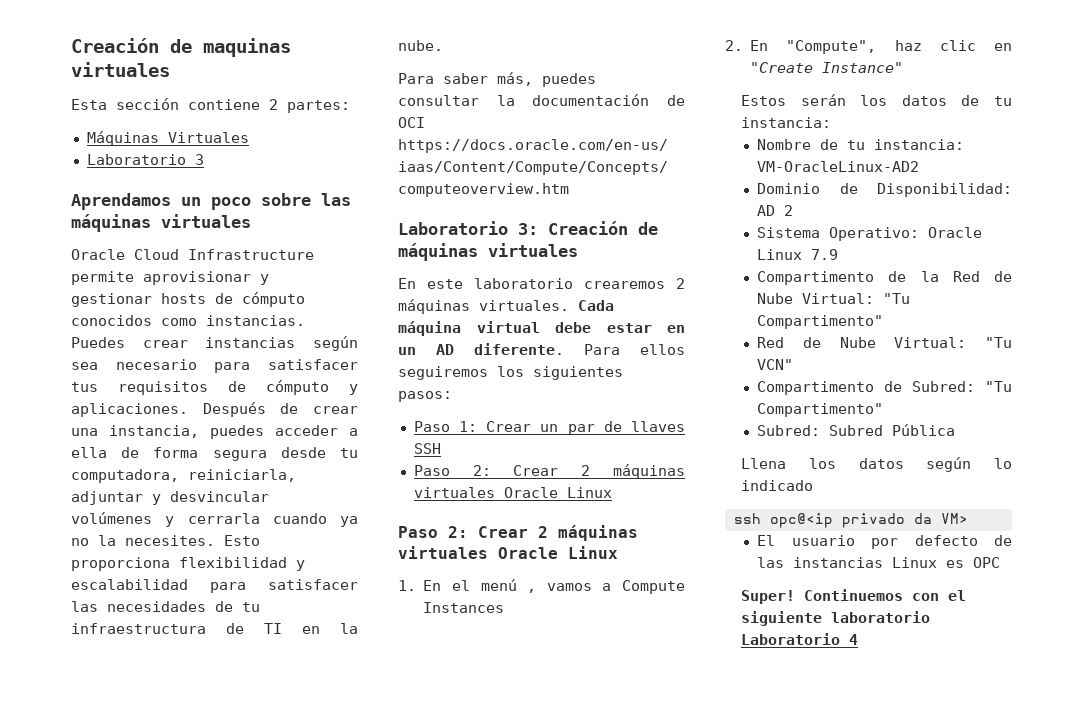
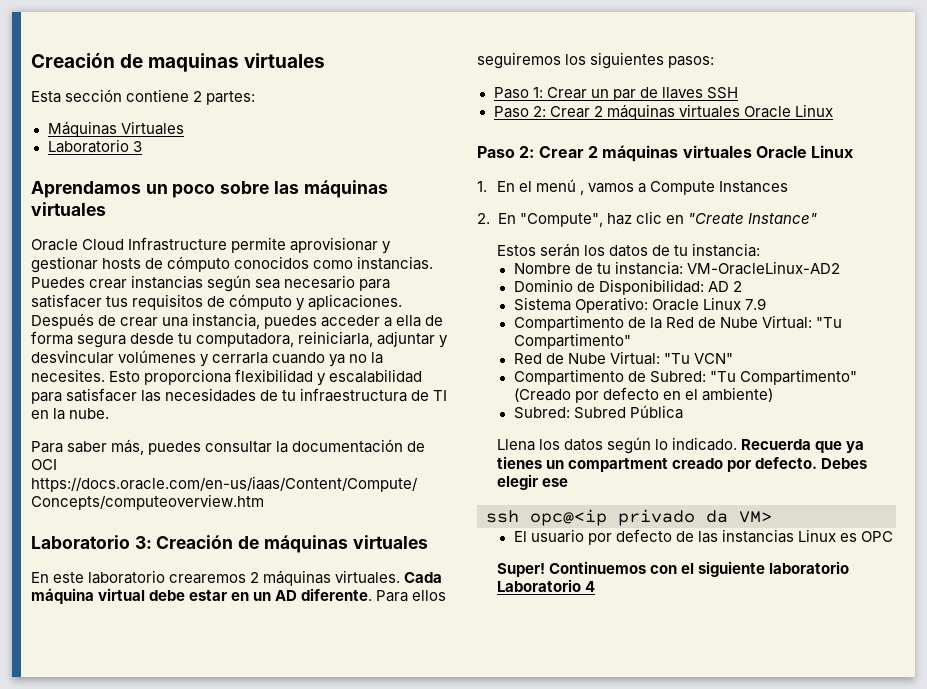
(884, 410) none -> [513,387,773,403] (Creado por defecto en el ambiente)
[741,480,814,491] indicado -> [672,437,865,453] [497,456,868,472] [497,474,569,490] indicado. Recuerda que ya tienes un compartment creado por defecto. Debes elegir ese

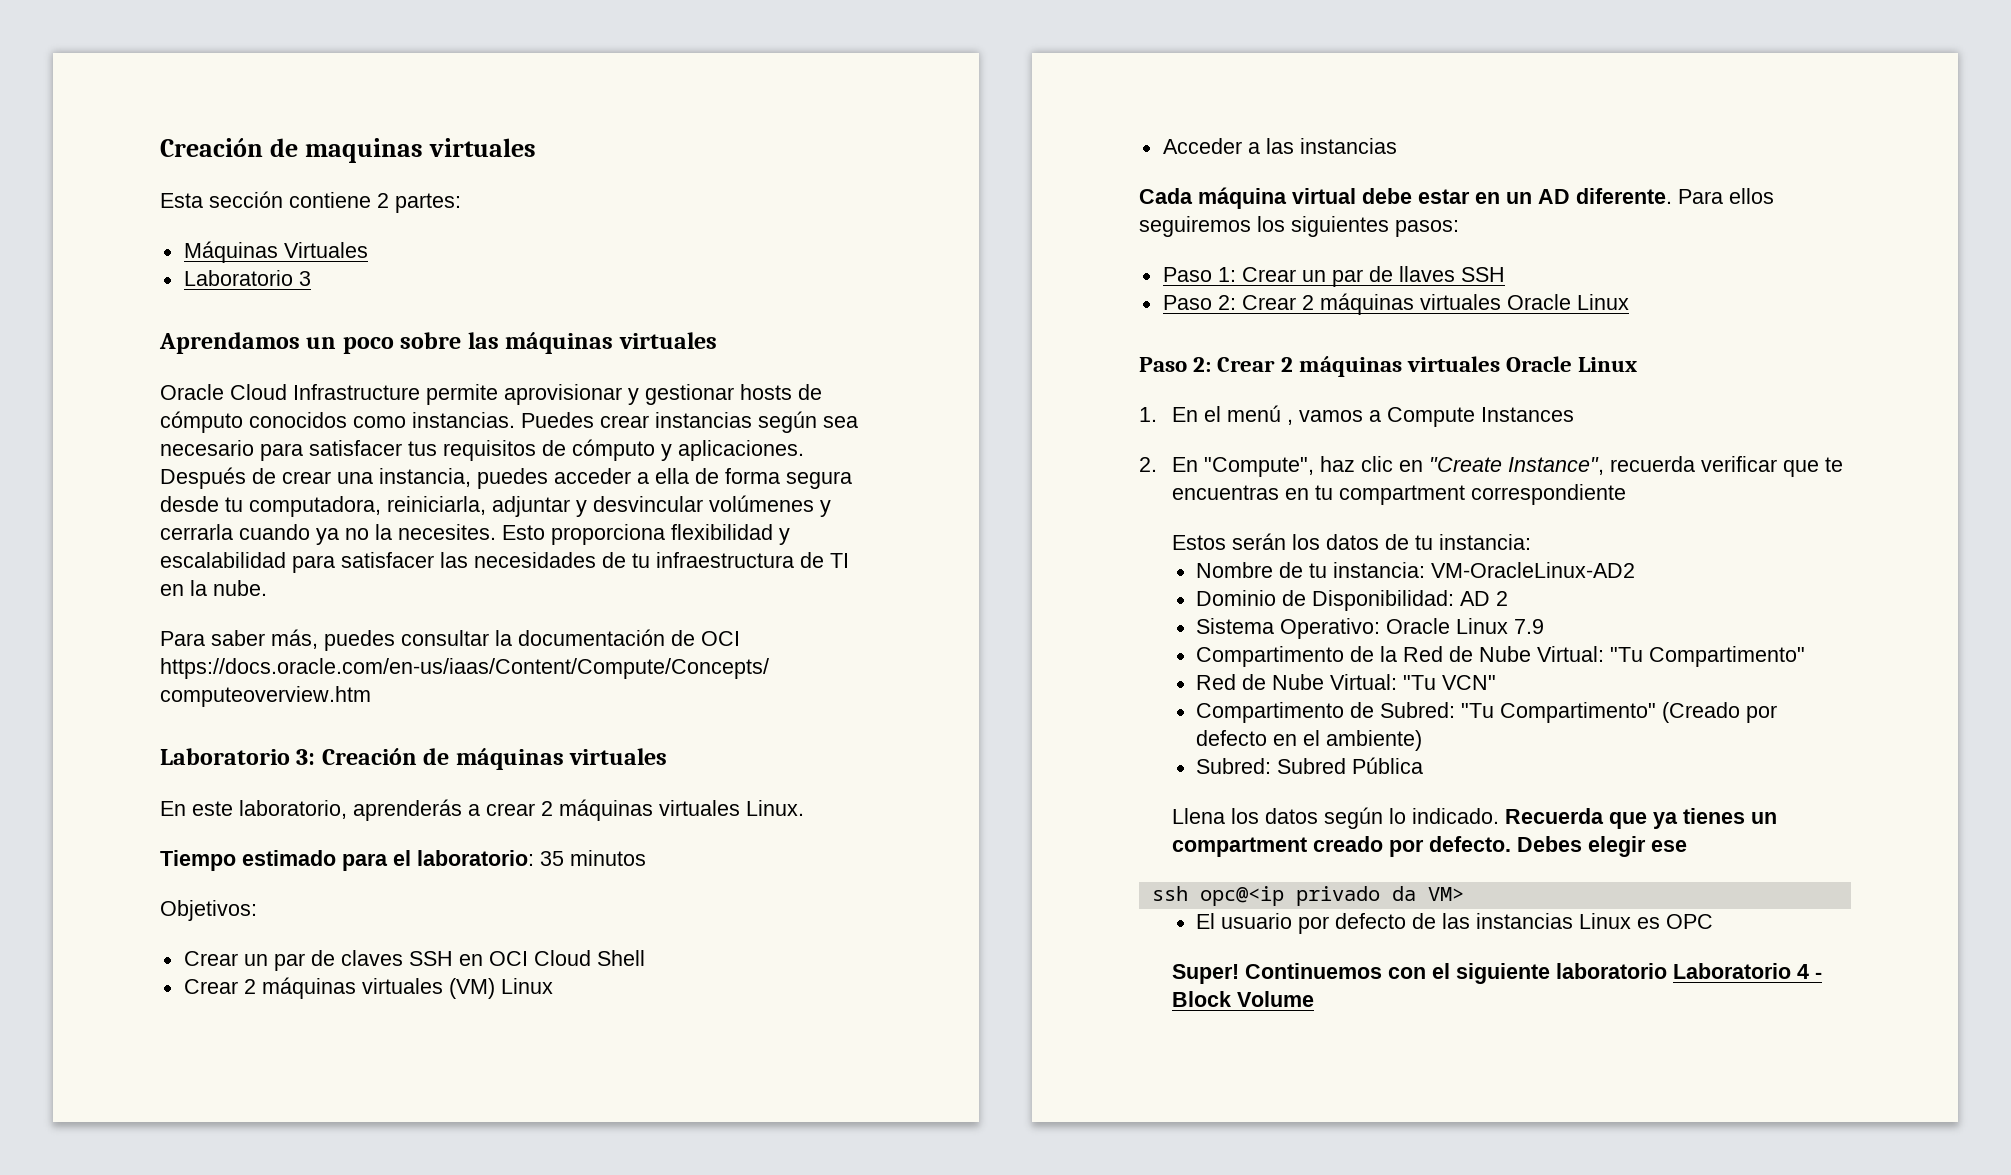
[88,570,401,586] laboratorio crearemos 2 máquinas virtuales. -> [239,799,804,821] [160,850,646,871] [160,900,257,921] [183,950,645,971] [183,977,553,999] [1162,138,1397,154] laboratorio, aprenderás a crear 2 máquinas virtuales Linux. // Tiempo estimado para el laboratorio: 35 minutos // Objetivos: // Crear un par de claves SSH en OCI Cloud Shell // Crear 2 máquinas virtuales (VM) Linux // Acceder a las instancias //
[747,213,817,224] Instance" -> [1508,456,1844,477] [1172,484,1627,505] Instance", recuerda verificar que te encuentras en tu compartment correspondiente
(596, 586) none -> [1815,972,1823,979] [1172,991,1315,1007] - Block Volume

